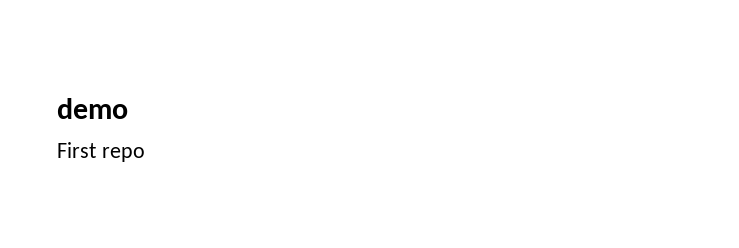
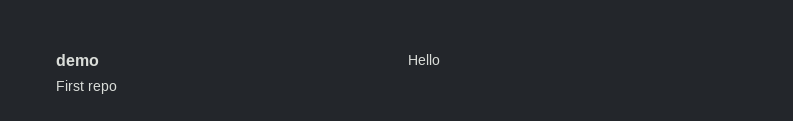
(145, 154) none -> [408,54,440,65] // Hello

